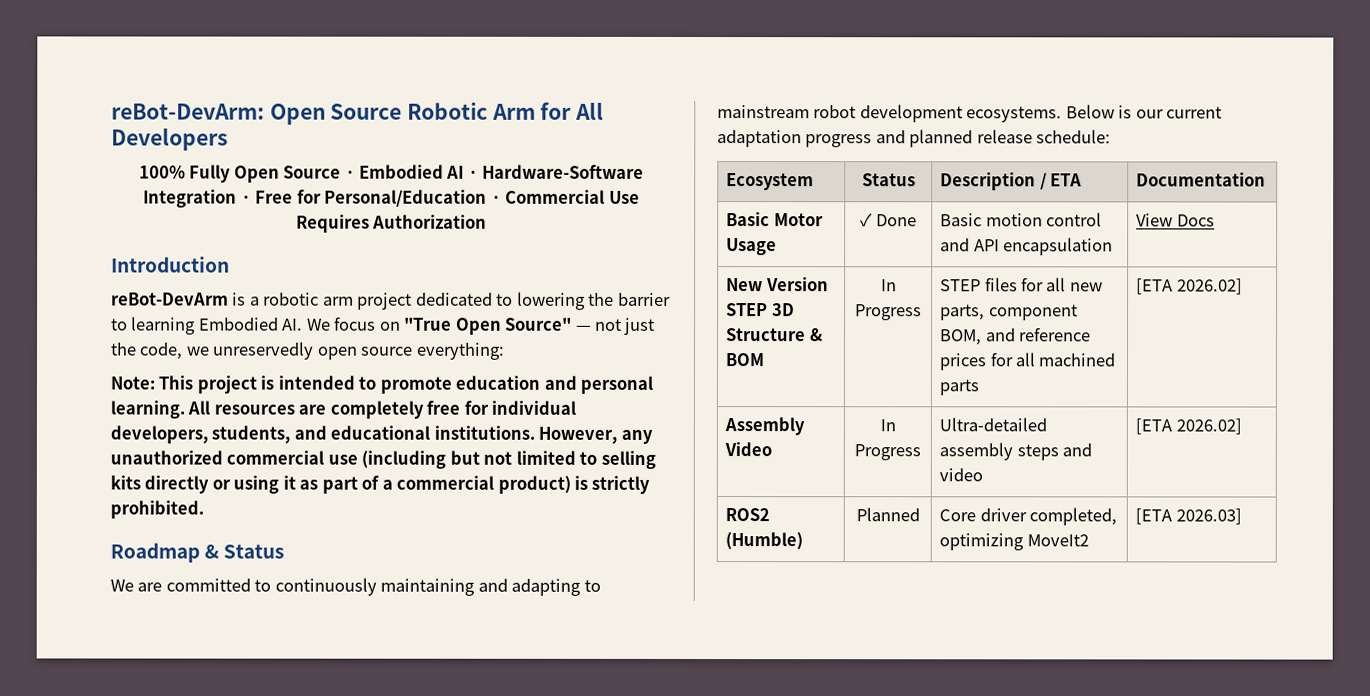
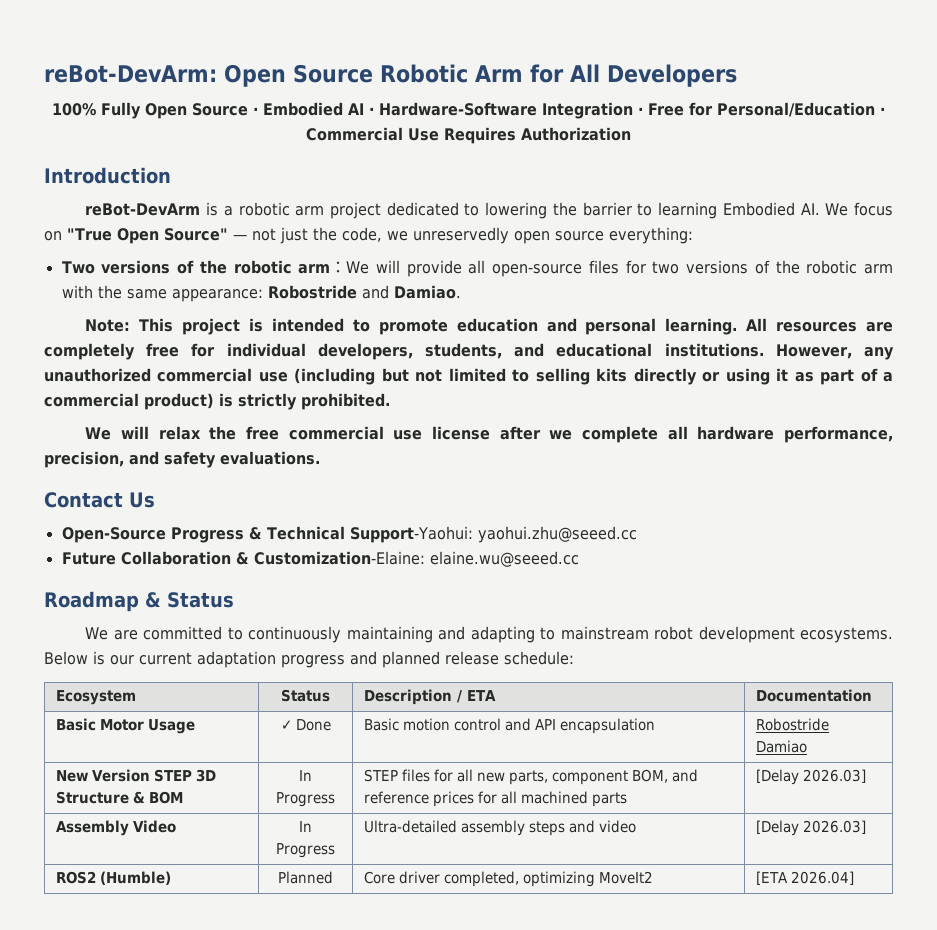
(505, 351) none -> [61,260,894,277] [61,285,461,302] // Two versions of the robotic arm：We will provide all open-source files for two versions of the robotic arm with the same appearance: Robostride and Damiao.
(204, 509) none -> [85,426,893,443] [44,451,320,468] [44,492,155,508] [61,526,637,543] [61,551,579,567] // We will relax the free commercial use license after we complete all hardware performance, precision, and safety evaluations. // Contact Us // Open‑Source Progress & Technical Support-Yaohui: yaohui.zhu@seeed.cc // Future Collaboration & Customization-Elaine: elaine.wu@seeed.cc
[1136,213,1215,227] View Docs -> [756,718,830,731] [756,740,808,753] Robostride Damiao
[1136,278,1243,295] [ETA 2026.02] -> [756,769,867,785] [Delay 2026.03]
[1135,418,1242,435] [ETA 2026.02] -> [756,820,867,836] [Delay 2026.03]
[1175,508,1242,525] 2026.03] -> [791,871,855,885] 2026.04]

